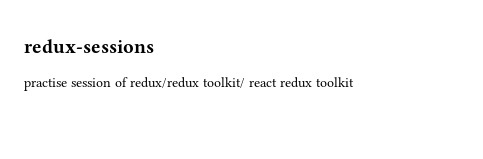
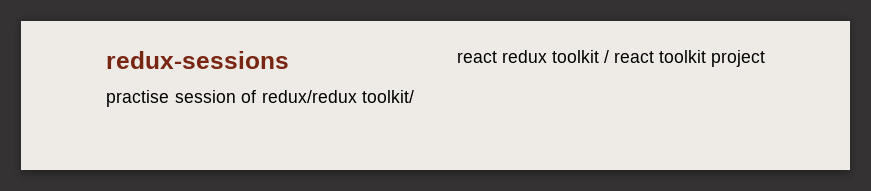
(354, 82) none -> [604,50,765,67] / react toolkit project

